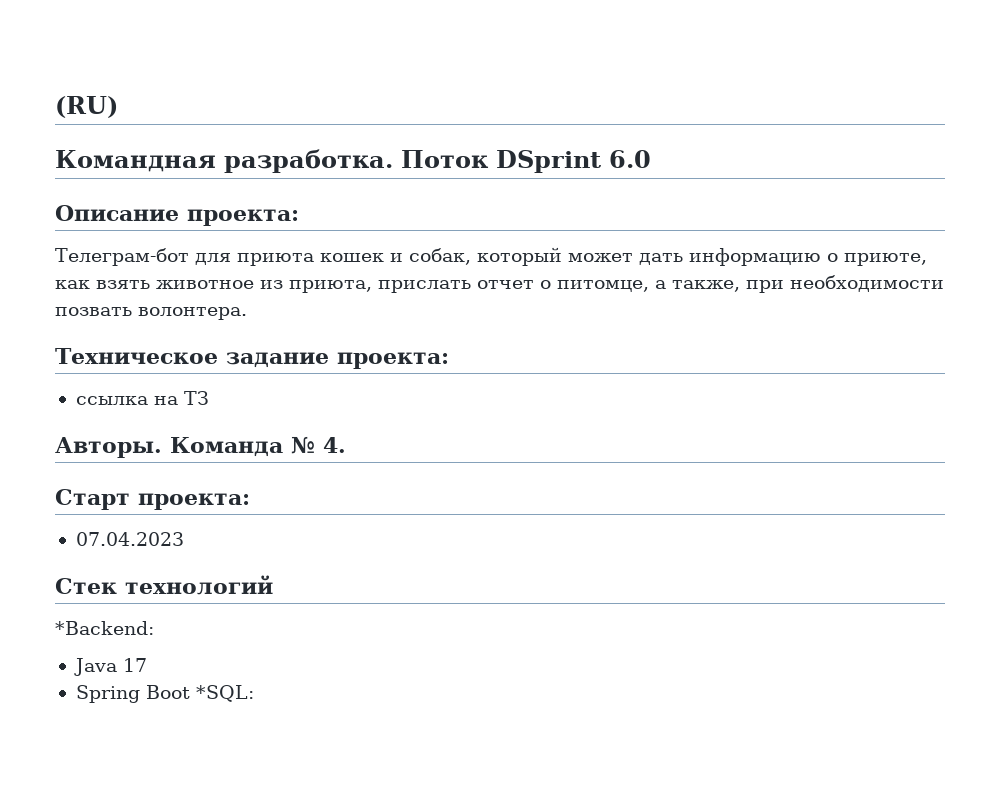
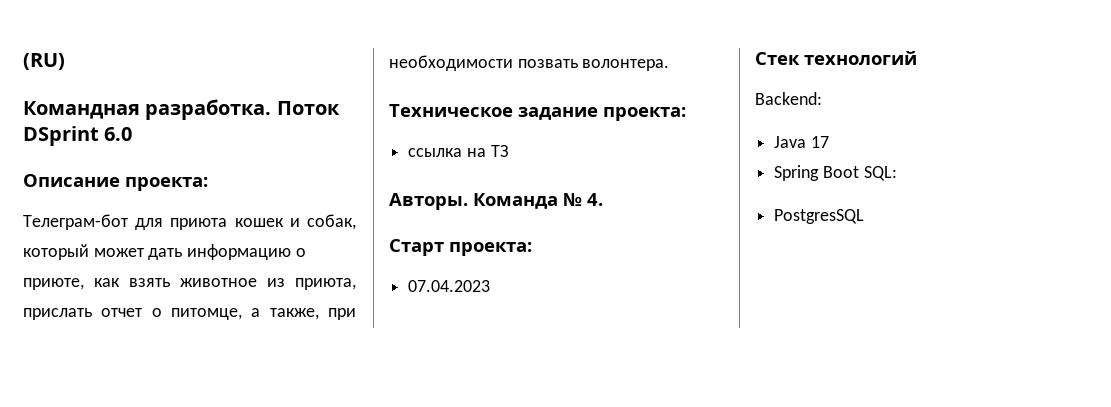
[55,621,154,635] *Backend: -> [755,92,822,105] Backend:
[195,685,254,702] *SQL: -> [863,166,897,181] [774,209,865,224] SQL: // PostgresSQL

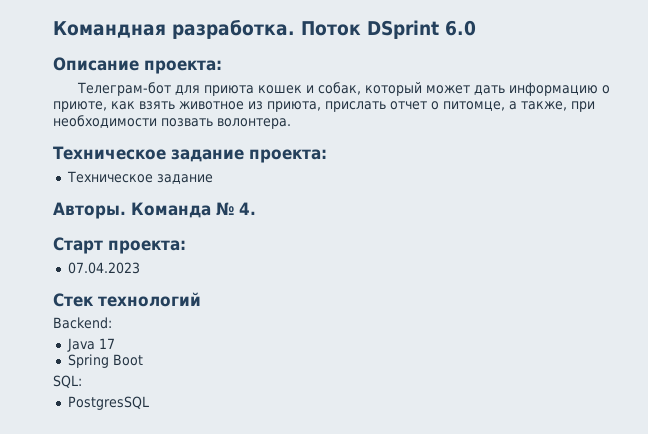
[23,53,65,70] (RU) // -> (53, 29) none
[408,145,509,157] ссылка на ТЗ -> [66,171,213,184] Техническое задание
(859, 172) none -> (143, 360) //

